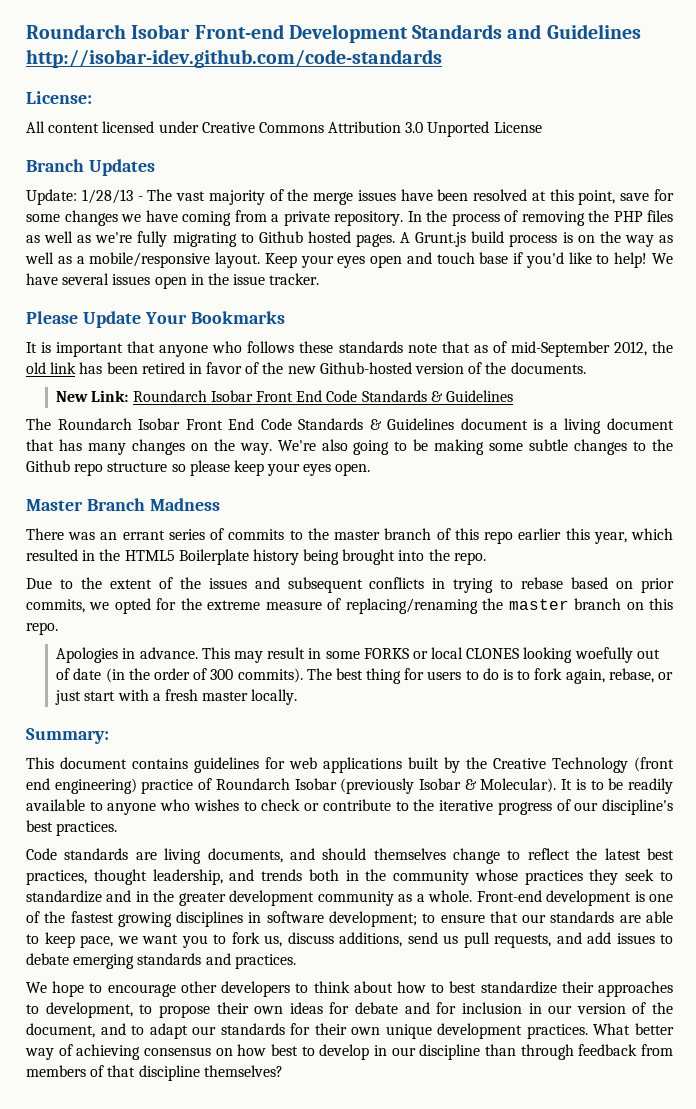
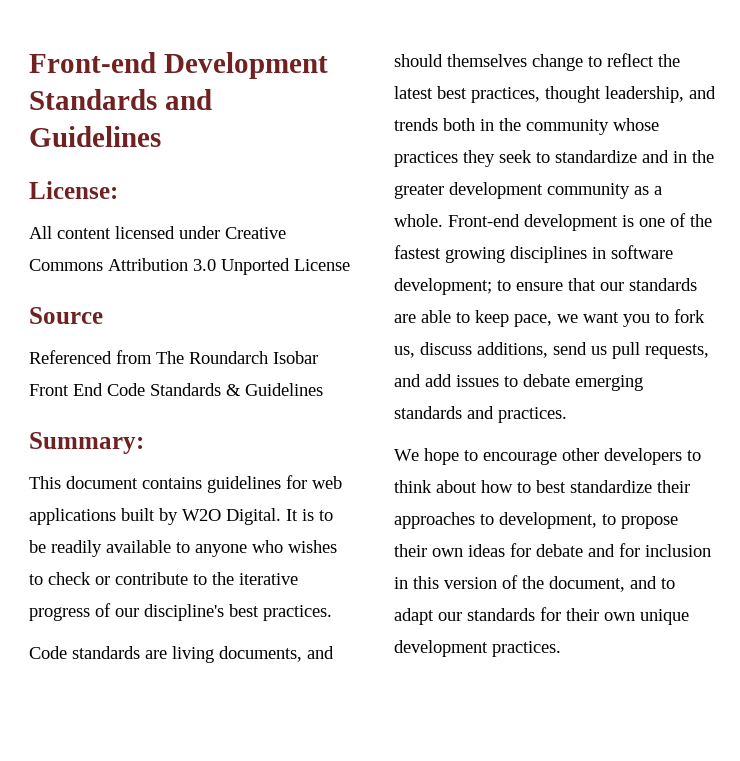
[26,24,191,39] Roundarch Isobar -> (29, 62) none
[26,49,442,68] http://isobar-idev.github.com/code-standards -> (161, 136) none
[26,159,155,176] [26,189,674,205] [26,210,673,226] [26,231,673,247] [25,252,673,268] [26,273,320,289] [26,311,285,328] [26,341,673,357] [26,362,586,374] [56,390,513,402] Branch Updates // Update: 1/28/13 - The vast majority of the merge issues have been resolved at this point, save for some changes we have coming from a private repository. In the process of removing the PHP files as well as we're fully migrating to Github hosted pages. A Grunt.js build process is on the way as well as a mobile/responsive layout. Keep your eyes open and touch base if you'd like to help! We have several issues open in the issue tracker. // Please Update Your Bookmarks // It is important that anyone who follows these standards note that as of mid-September 2012, the old link has been retired in favor of the new Github-hosted version of the documents. // New Link: Roundarch Isobar Front End Code Standards & Guidelines // -> [29,307,103,324] [29,350,152,364] Source // Referenced from
[460,418,675,434] [26,439,674,455] [26,460,371,476] [26,498,220,511] [26,528,674,544] [26,549,486,565] [26,577,674,593] [26,598,673,614] [26,622,58,635] [56,647,660,663] [56,668,673,684] [55,689,298,705] document is a living document that has many changes on the way. We're also going to be making some subtle changes to the Github repo structure so please keep your eyes open. // Master Branch Madness // There was an errant series of commits to the master branch of this repo earlier this year, which resulted in the HTML5 Boilerplate history being brought into the repo. // Due to the extent of the issues and subsequent conflicts in trying to rebase based on prior commits, we opted for the extreme measure of replacing/renaming the master branch on this repo. // Apologies in advance. This may result in some FORKS or local CLONES looking woefully out of date (in the order of 300 commits). The best thing for users to do is to fork again, rebase, or just start with a fresh master locally. -> (323, 389) none
[466,757,674,773] [26,778,557,794] the Creative Technology (front end engineering) practice of Roundarch Isobar (previously Isobar & Molecular). -> [182,508,281,525] W2O Digital.
[548,1005,573,1014] our -> [413,576,439,589] this
[593,1023,675,1035] [25,1044,673,1060] [26,1065,283,1081] What better way of achieving consensus on how best to develop in our discipline than through feedback from members of that discipline themselves? -> (561, 649) none

